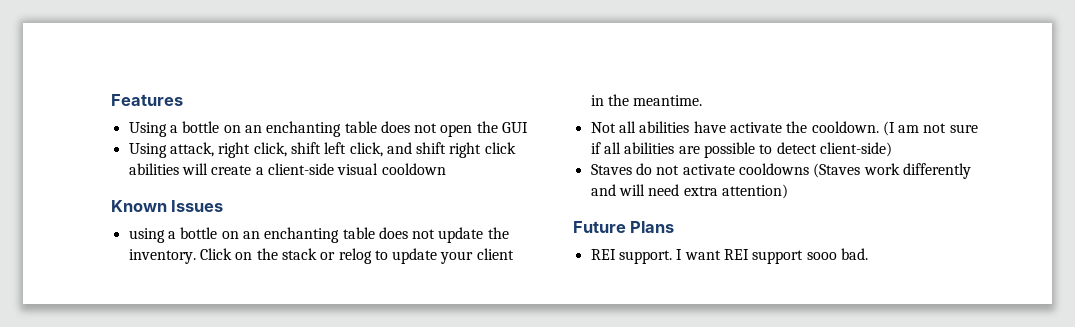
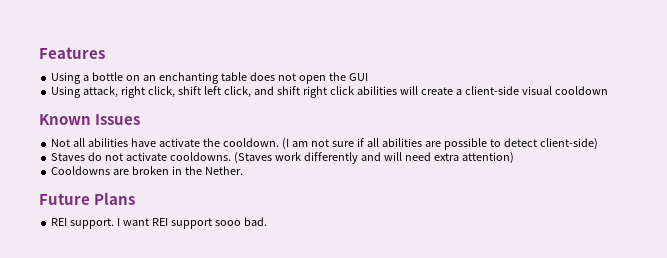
[128,227,509,243] [128,248,514,264] [590,94,703,106] // using a bottle on an enchanting table does not update the inventory. Click on the stack or relog to update your client in the meantime. -> (141, 119) none
[738,163,809,175] cooldowns -> [169,152,231,161] cooldowns.
(788, 191) none -> [51,166,243,175] // Cooldowns are broken in the Nether.

